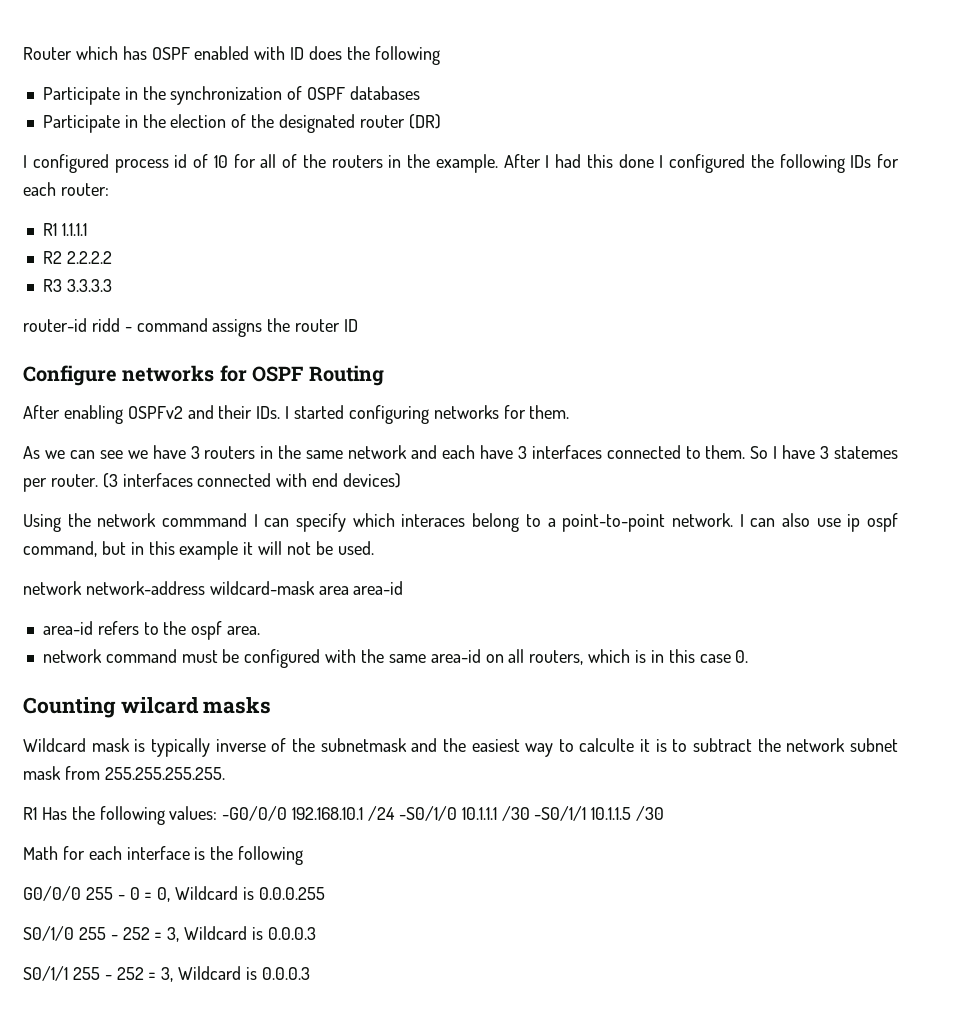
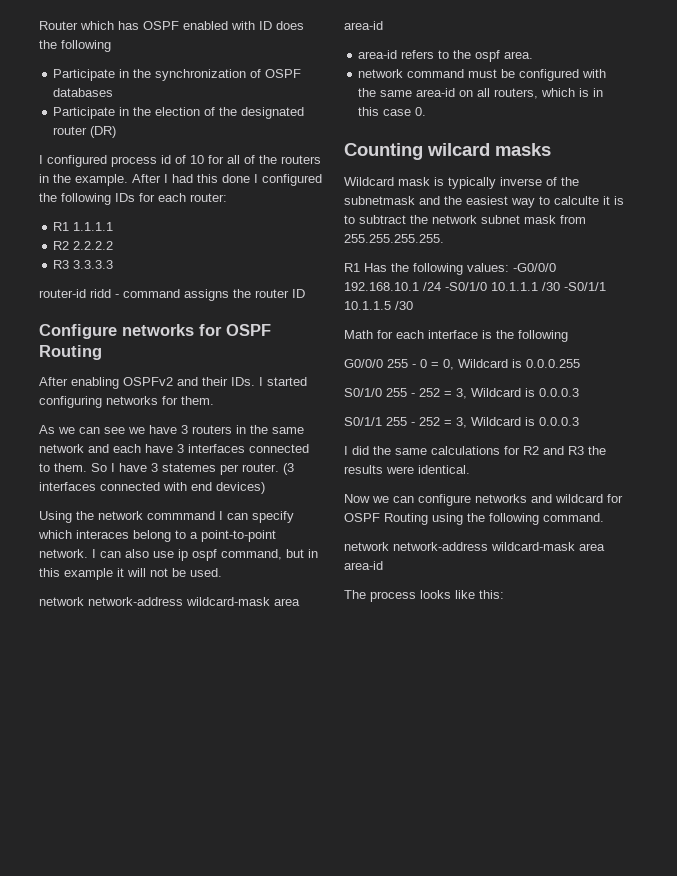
(310, 973) none -> [344,446,606,455] [344,465,470,474] [344,494,623,506] [344,513,604,525] [344,542,605,551] [344,561,383,570] [344,590,504,602] // I did the same calculations for R2 and R3 the results were identical. // Now we can configure networks and wildcard for OSPF Routing using the following command. // network network-address wildcard-mask area area-id // The process looks like this:

